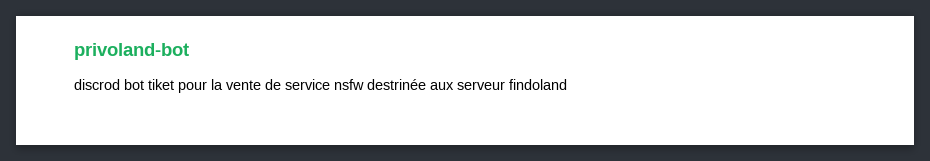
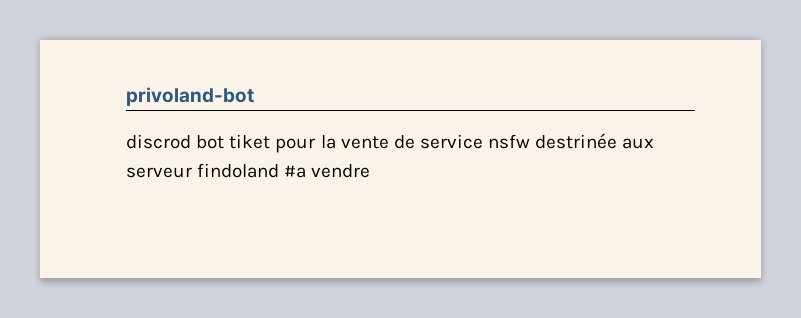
(567, 84) none -> [284,164,371,178] #a vendre

